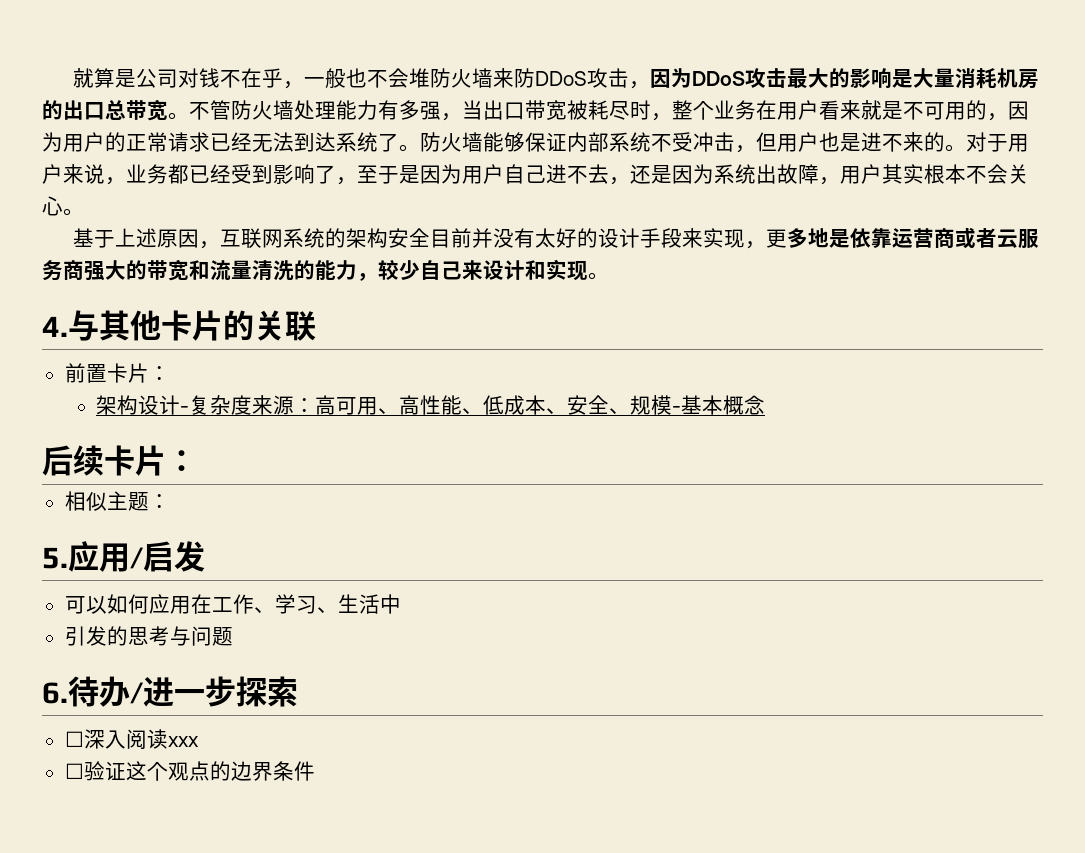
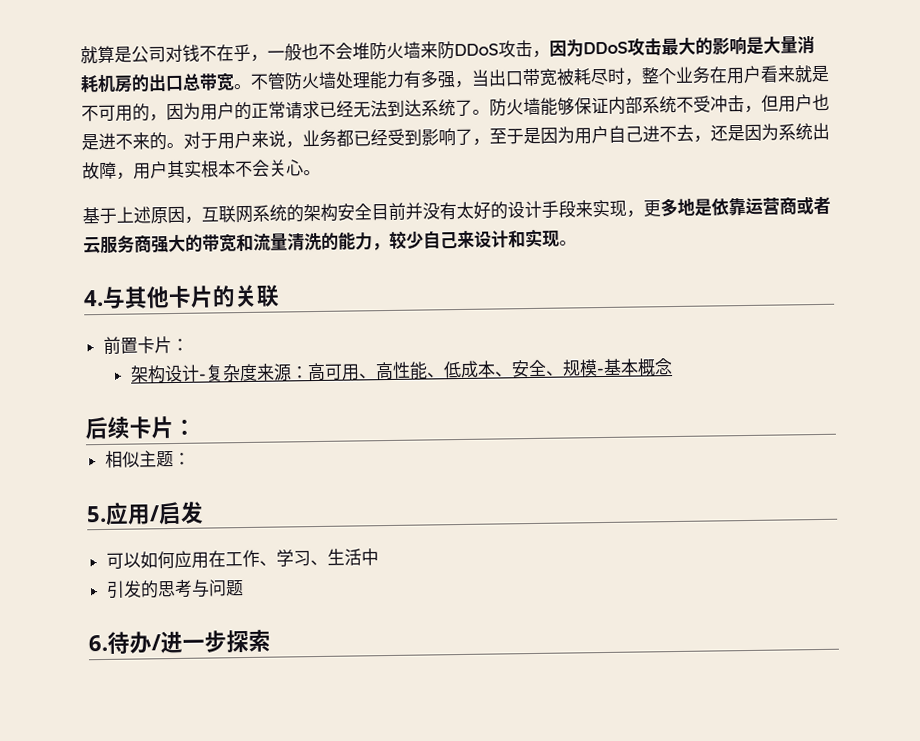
[64,729,199,749] [64,761,315,781] // ☐深入阅读xxx // ☐验证这个观点的边界条件 -> (271, 640) none

